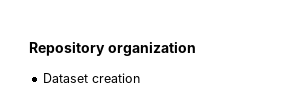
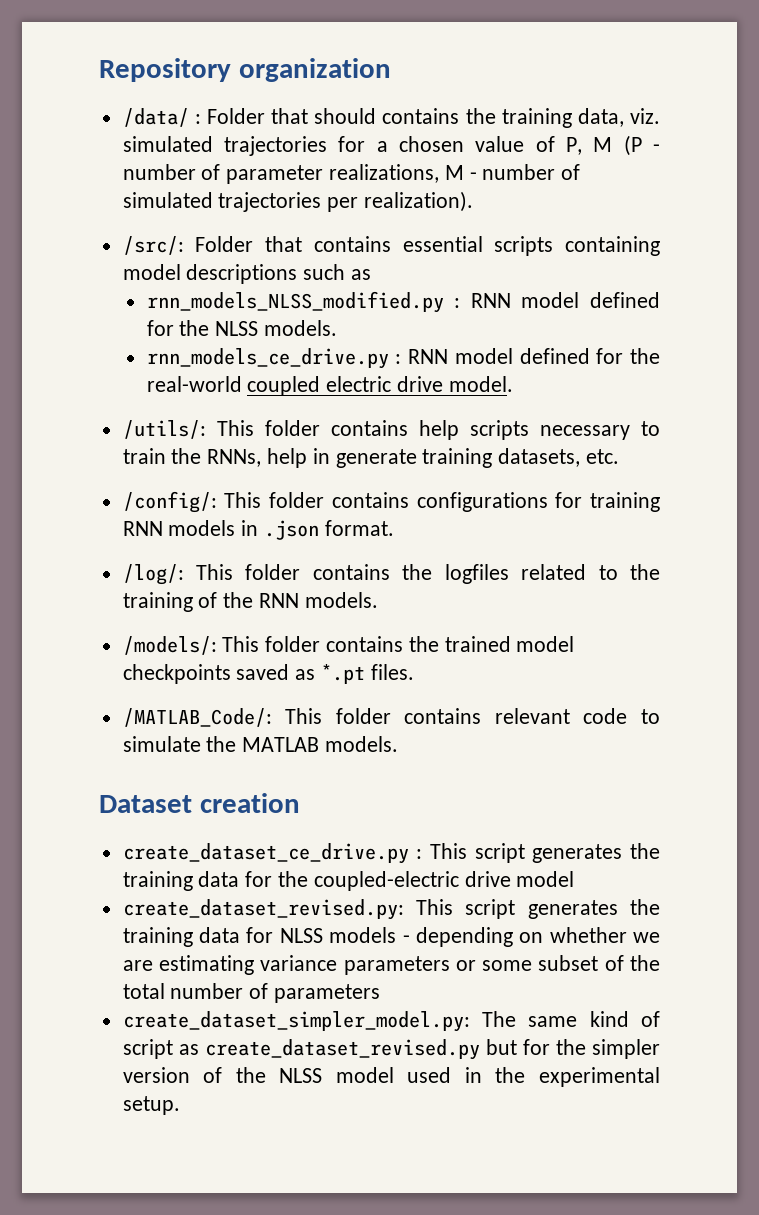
[42,73,140,83] Dataset creation -> [122,108,660,128] [122,135,660,156] [122,164,581,184] [122,191,474,212] [122,236,660,256] [122,264,372,284] [146,291,660,313] [146,320,338,336] [146,348,660,369] [146,376,513,396] [122,420,660,440] [122,448,620,468] [122,491,660,513] [122,520,394,540] [122,564,660,585] [122,592,378,612] [122,636,575,655] [122,664,414,684] [122,708,660,727] [122,736,399,752] [99,793,300,813] [122,843,660,864] [122,871,575,891] [122,899,660,920] [122,927,660,947] [122,955,660,975] [122,983,381,1003] [122,1011,660,1032] [122,1039,660,1060] [122,1067,660,1087] [122,1096,180,1115] /data/ : Folder that should contains the training data, viz. simulated trajectories for a chosen value of P, M (P - number of parameter realizations, M - number of simulated trajectories per realization). // /src/: Folder that contains essential scripts containing model descriptions such as // rnn_models_NLSS_modified.py : RNN model defined for the NLSS models. // rnn_models_ce_drive.py : RNN model defined for the real-world coupled electric drive model. // /utils/: This folder contains help scripts necessary to train the RNNs, help in generate training datasets, etc. // /config/: This folder contains configurations for training RNN models in .json format. // /log/: This folder contains the logfiles related to the training of the RNN models. // /models/: This folder contains the trained model checkpoints saved as *.pt files. // /MATLAB_Code/: This folder contains relevant code to simulate the MATLAB models. // Dataset creation // create_dataset_ce_drive.py : This script generates the training data for the coupled-electric drive model // create_dataset_revised.py: This script generates the training data for NLSS models - depending on whether we are estimating variance parameters or some subset of the total number of parameters // create_dataset_simpler_model.py: The same kind of script as create_dataset_revised.py but for the simpler version of the NLSS model used in the experimental setup.

